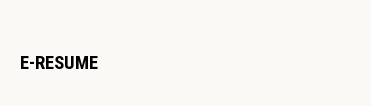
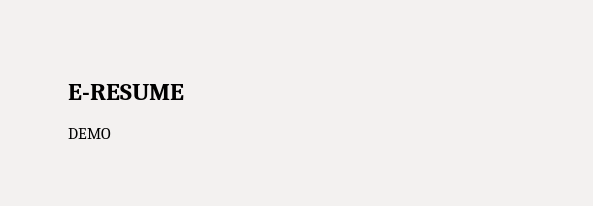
(98, 62) none -> [68,128,111,139] // DEMO

